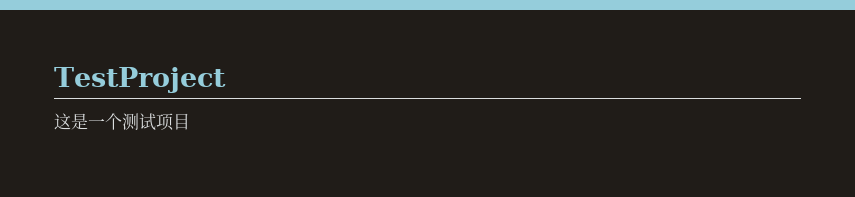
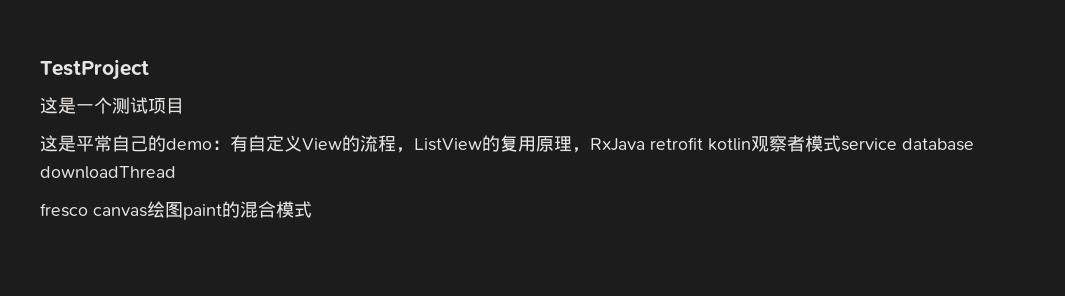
(190, 121) none -> [40,135,974,153] [40,166,176,179] [40,201,312,220] // 这是平常自己的demo：有自定义View的流程，ListView的复用原理，RxJava retrofit kotlin观察者模式service database downloadThread // fresco canvas绘图paint的混合模式

